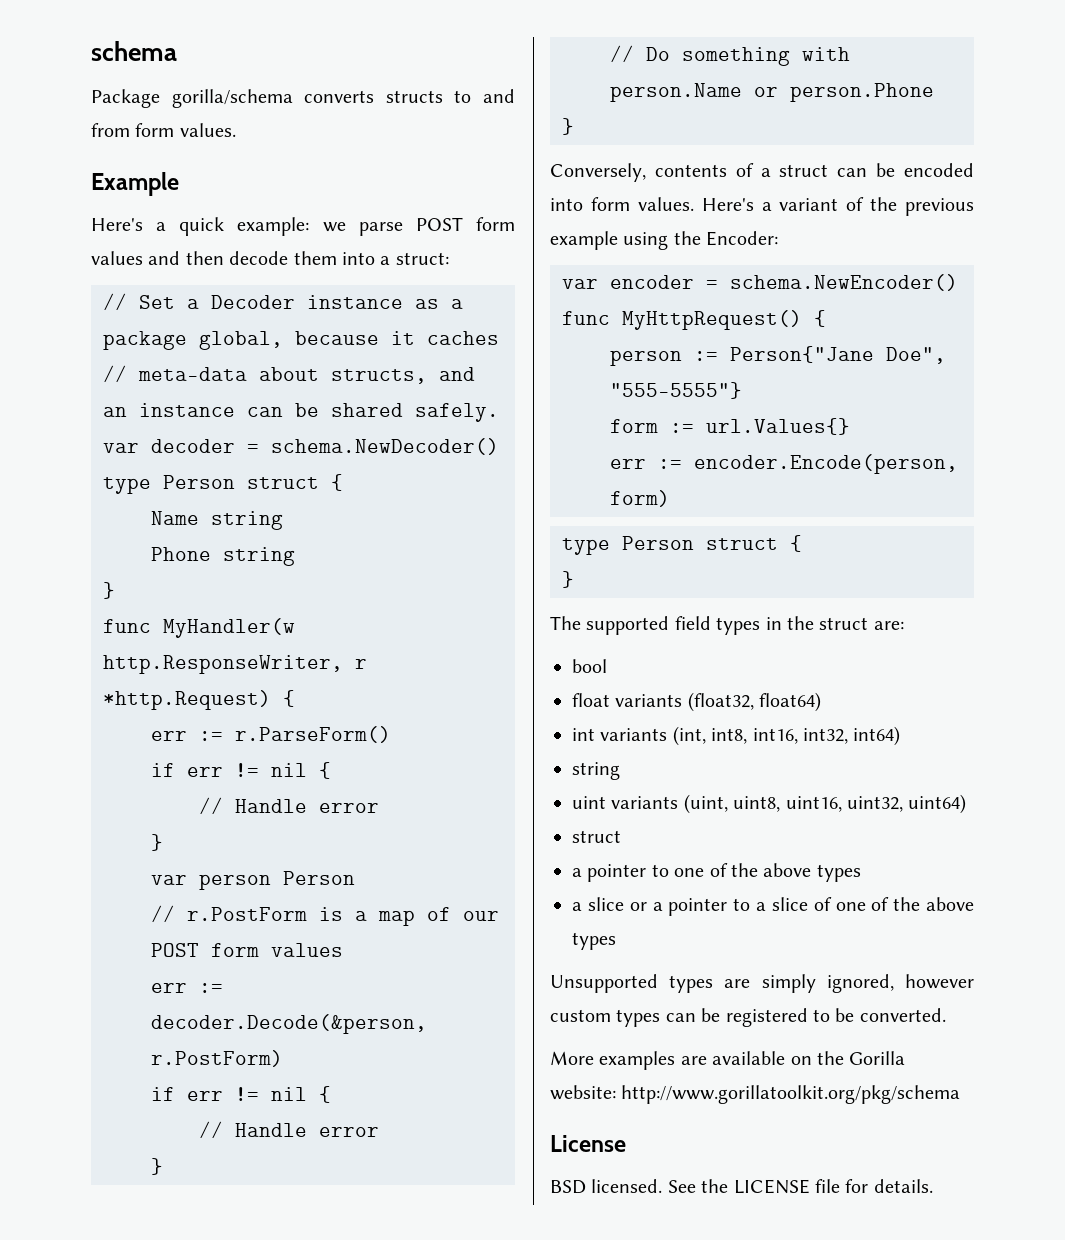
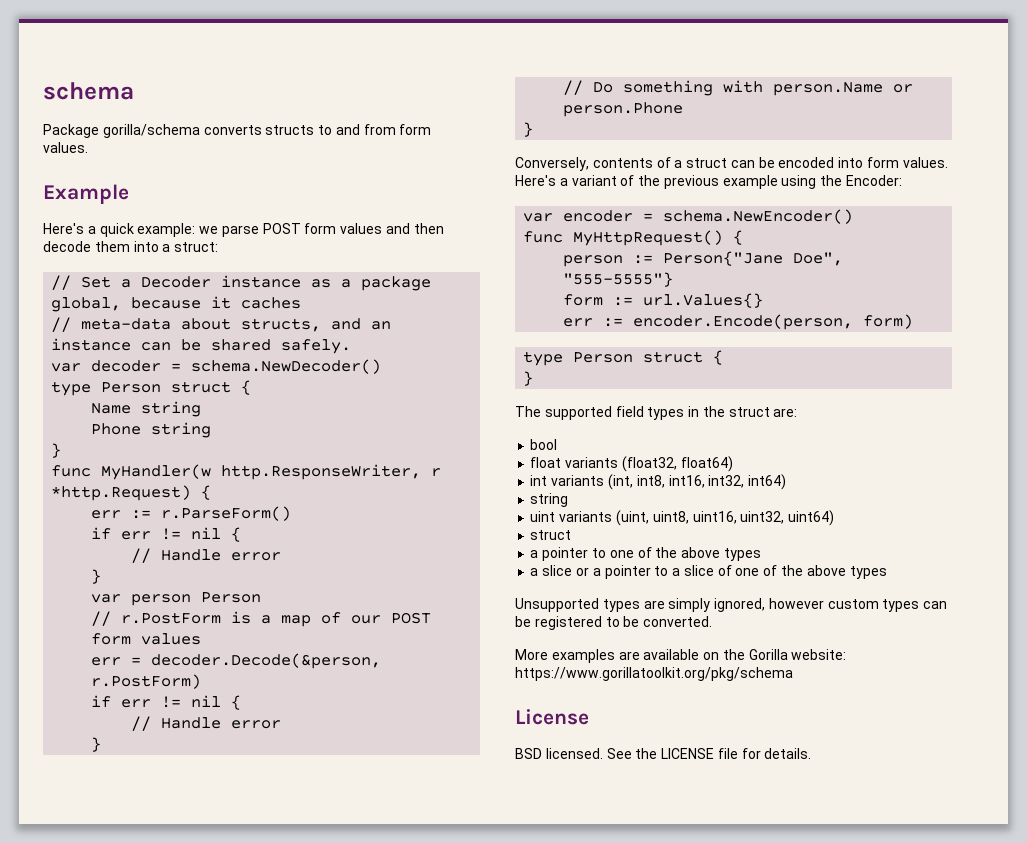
[199,983,223,993] := -> [131,657,142,665] =
[621,1085,961,1104] http://www.gorillatoolkit.org/pkg/schema -> [515,667,793,681] https://www.gorillatoolkit.org/pkg/schema

